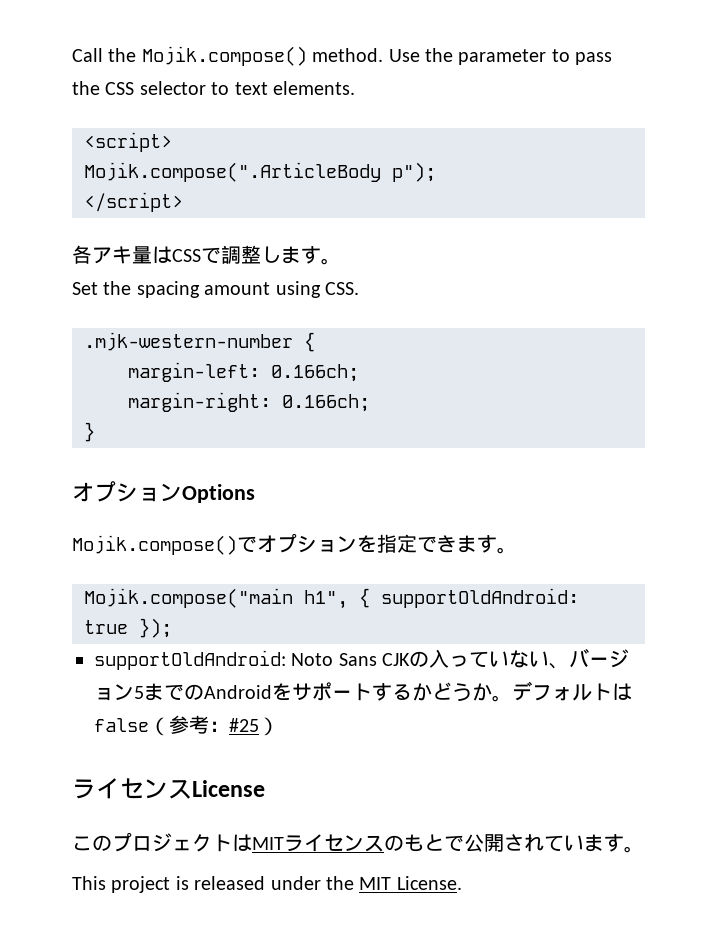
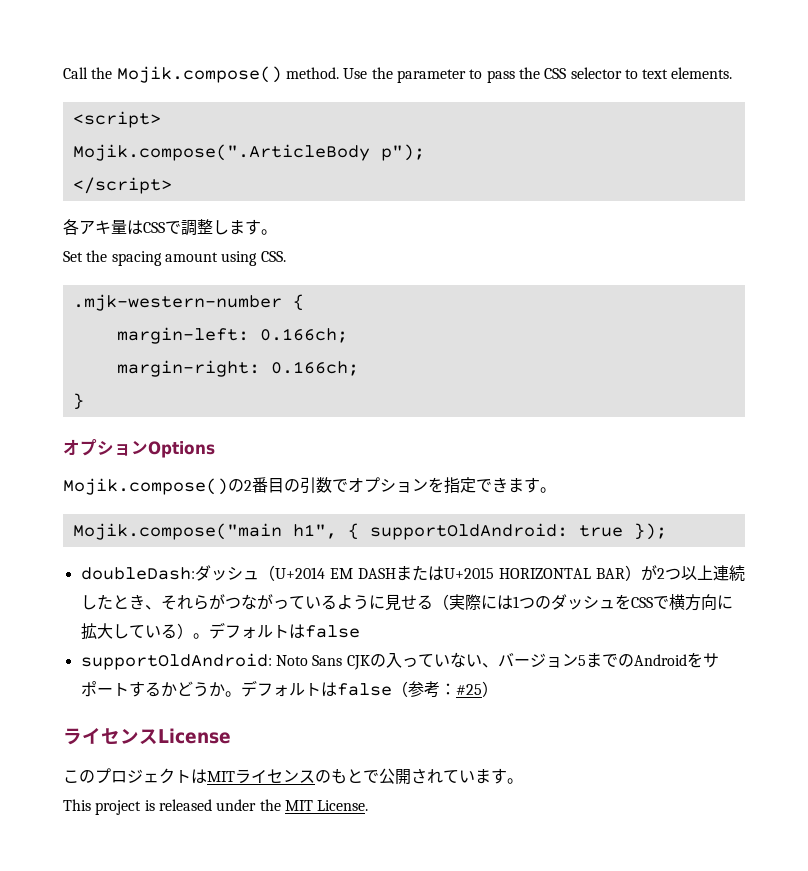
(237, 545) none -> [228,477,332,494] の2番目の引数
(172, 628) none -> [80,565,746,581] [80,594,733,611] [80,622,360,640] // doubleDash:ダッシュ（U+2014 EM DASHまたはU+2015 HORIZONTAL BAR）が2つ以上連続したとき、それらがつながっているように見せる（実際には1つのダッシュをCSSで横方向に拡大している）。デフォルトはfalse

